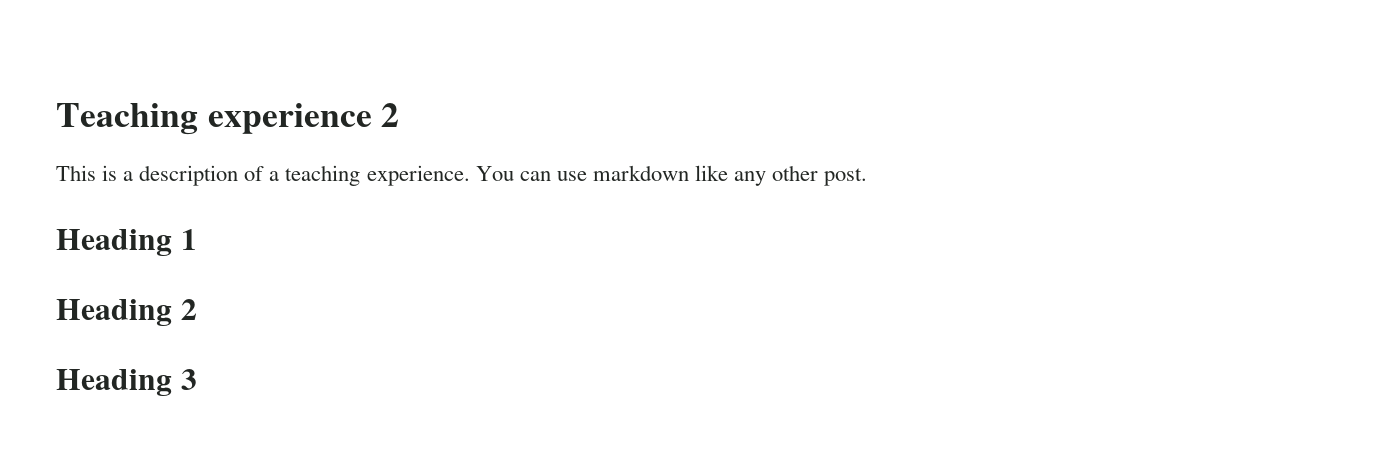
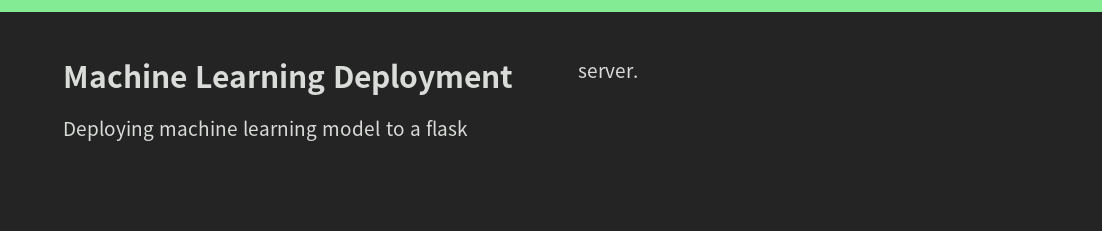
[56,103,400,135] [56,165,868,186] [56,229,197,257] [56,299,197,327] [56,369,197,397] Teaching experience 2 // This is a description of a teaching experience. You can use markdown like any other post. // Heading 1 // Heading 2 // Heading 3 -> [63,63,514,95] [63,120,468,141] [578,67,638,78] Machine Learning Deployment // Deploying machine learning model to a flask server.

